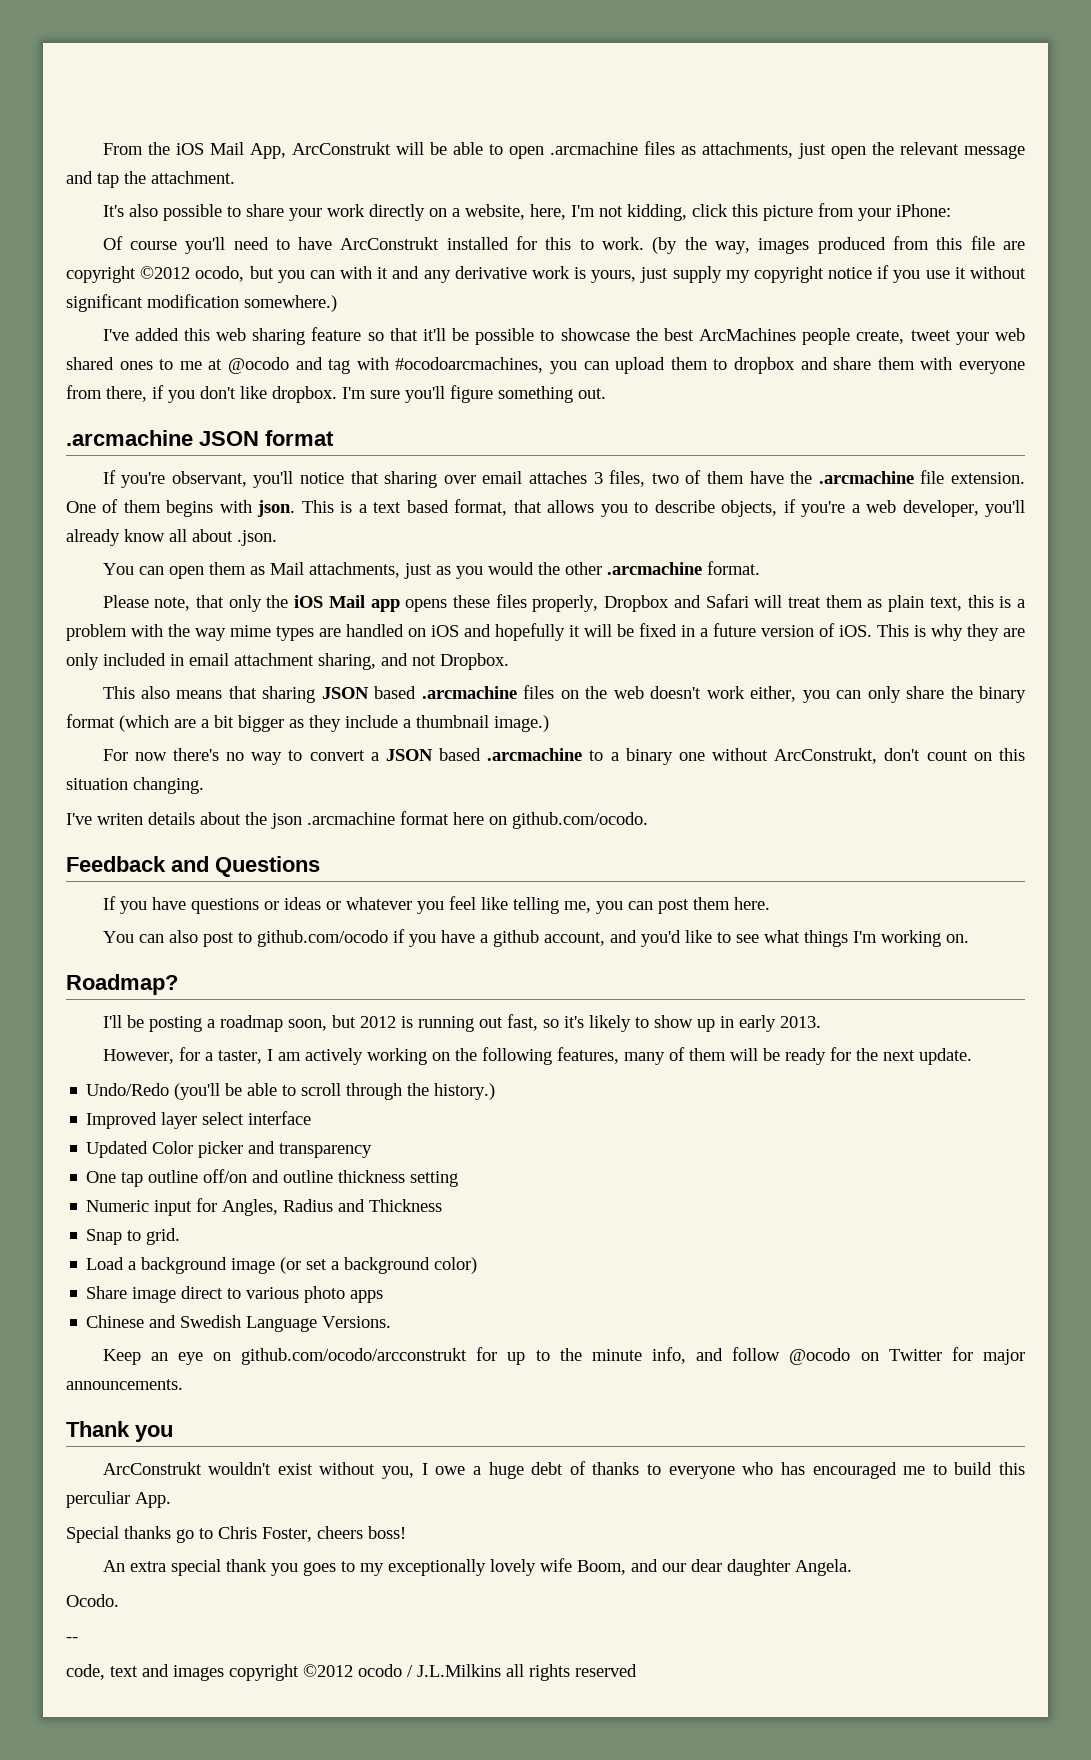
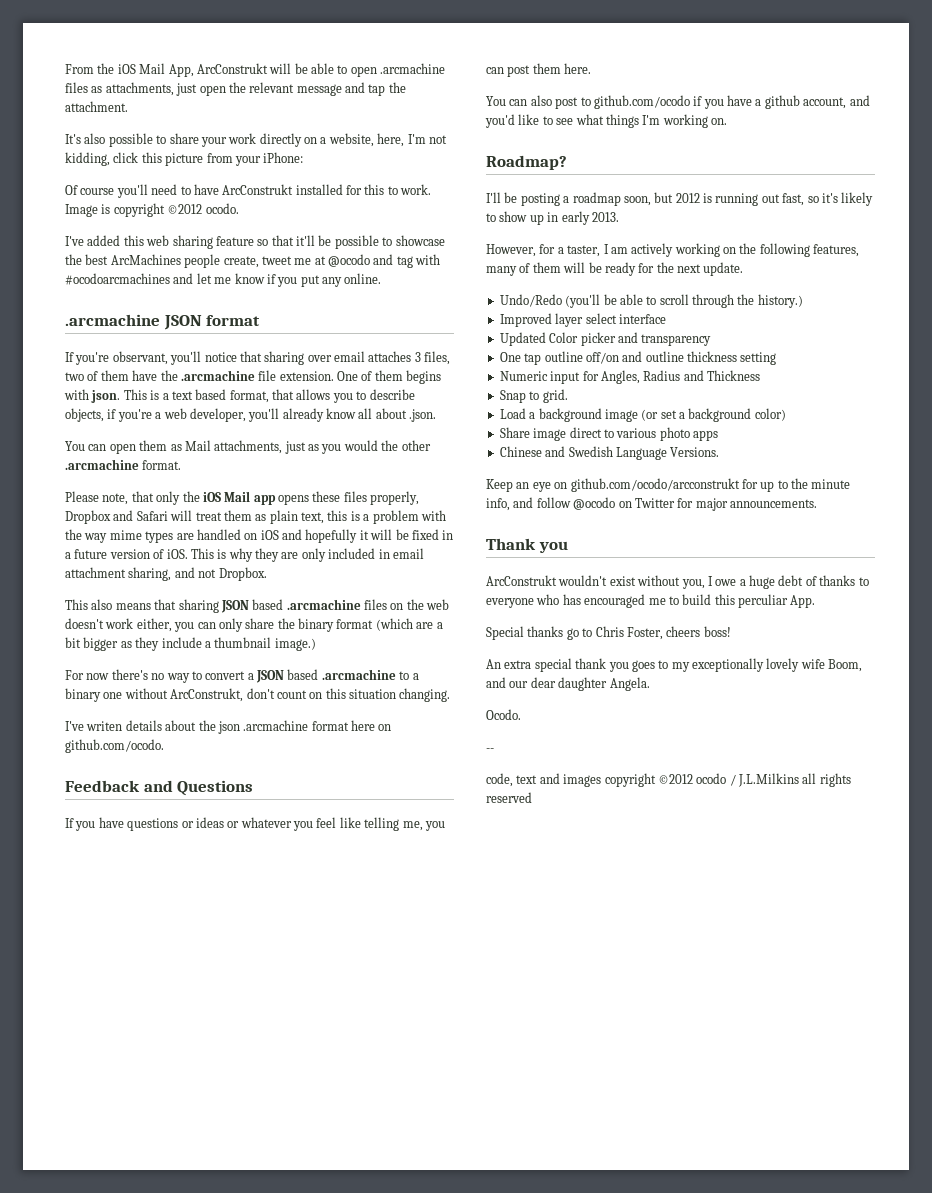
[652,236,1026,254] [66,265,1026,283] [66,294,337,312] (by the way, images produced from this file are copyright ©2012 ocodo, but you can with it and any derivative work is yours, just supply my copyright notice if you use it without significant modification somewhere.) -> [65,203,239,217] Image is copyright ©2012 ocodo.
[955,328,1026,345] [66,357,174,370] your web shared ones to -> (292, 260) none
[395,357,1026,374] [66,385,606,403] #ocodoarcmachines, you can upload them to dropbox and share them with everyone from there, if you don't like dropbox. I'm sure you'll figure something out. -> [65,273,382,287] #ocodoarcmachines and let me know if you put any online.

